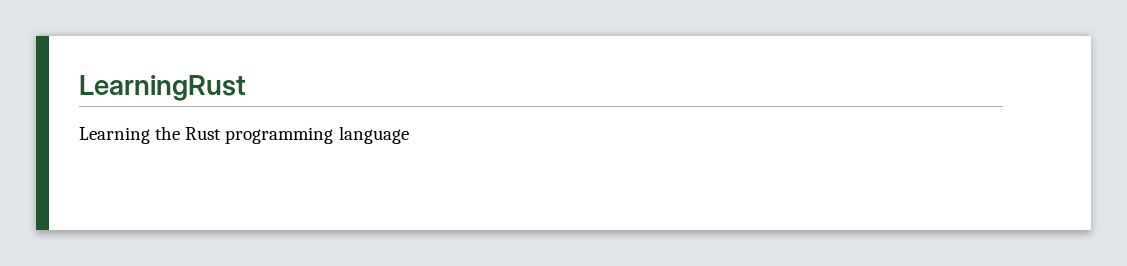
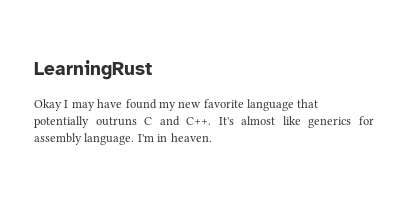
[79,126,409,144] Learning the Rust programming language -> [34,99,319,111] [34,116,374,128] [34,133,212,145] Okay I may have found my new favorite language that potentially outruns C and C++. It's almost like generics for assembly language. I'm in heaven.

